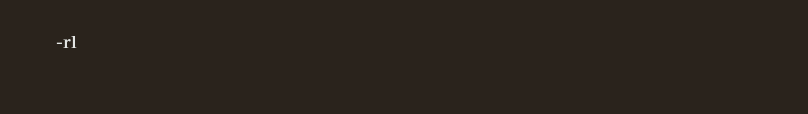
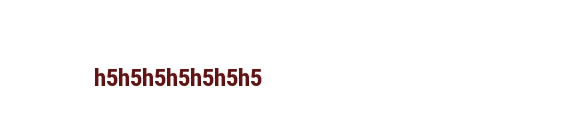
[56,36,77,48] -rl -> [94,68,262,86] h5h5h5h5h5h5h5

